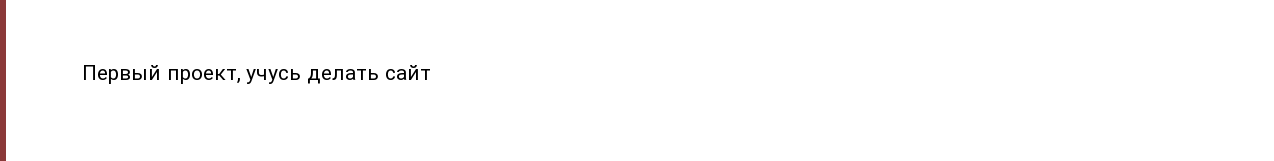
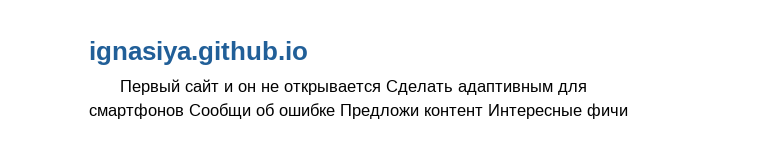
[82,65,431,84] Первый проект, учусь делать сайт -> [89,41,308,65] [120,79,588,95] [89,103,628,119] ignasiya.github.io // Первый сайт и он не открывается Сделать адаптивным для смартфонов Сообщи об ошибке Предложи контент Интересные фичи

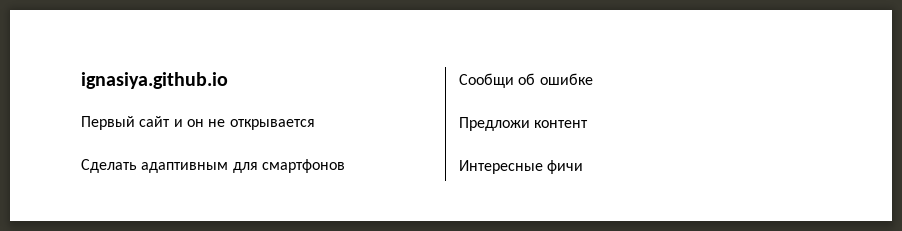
(382, 89) none -> (315, 124) //
(184, 111) none -> (345, 166) //
(335, 109) none -> (593, 79) //
(483, 111) none -> (589, 124) //

